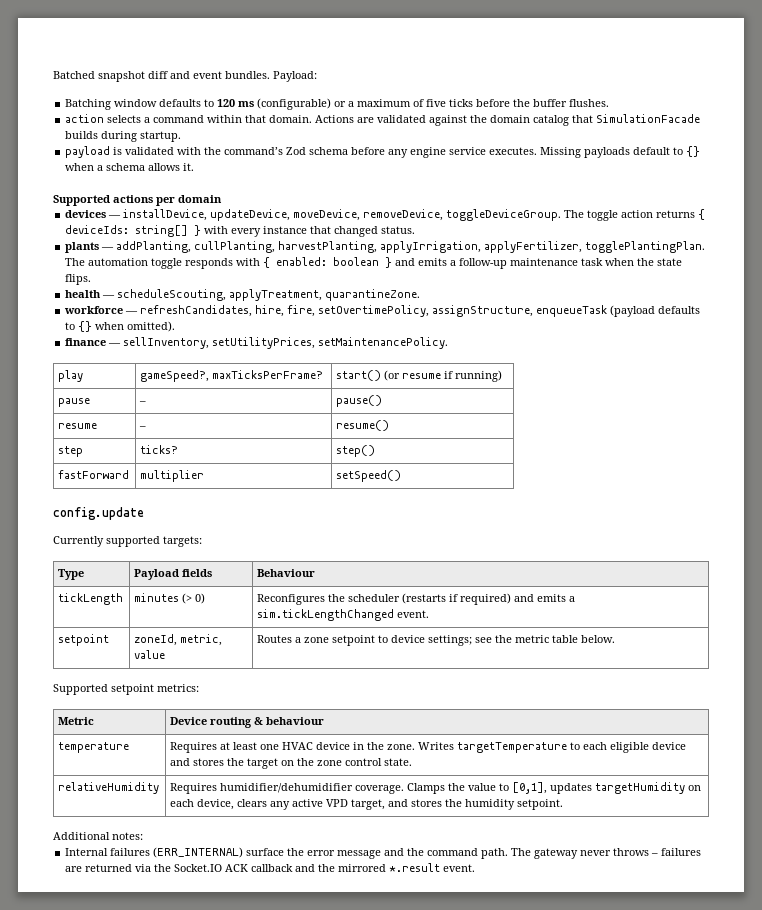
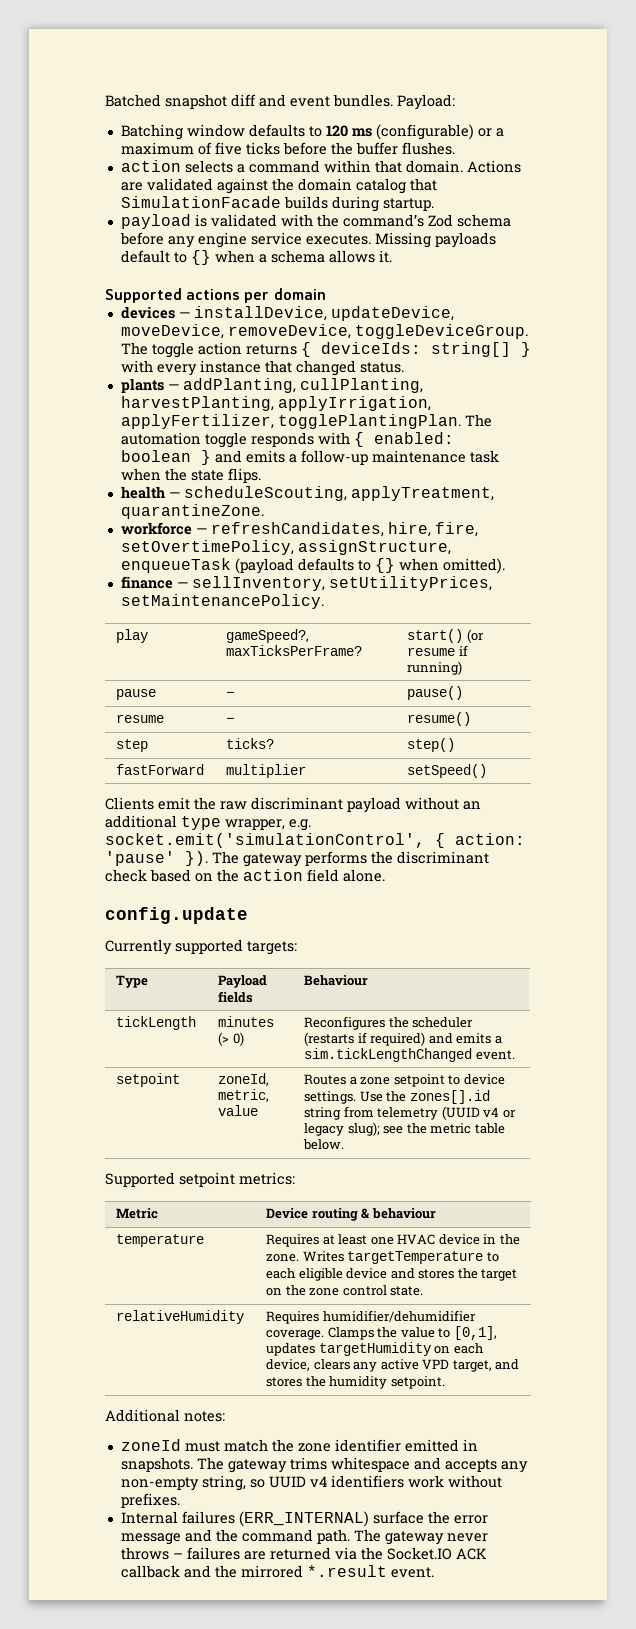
(402, 476) none -> [105,797,481,813] [105,815,311,831] [105,833,525,848] [105,851,489,867] [105,869,385,882] // Clients emit the raw discriminant payload without an additional type wrapper, e.g. socket.emit('simulationControl', { action: 'pause' }). The gateway performs the discriminant check based on the action field alone.
[428,635,473,646] settings; -> [303,1090,490,1104] [303,1106,516,1120] [303,1122,380,1136] settings. Use the zones[].id string from telemetry (UUID v4 or legacy slug);
(143, 836) none -> [120,1439,478,1452] [120,1457,528,1473] [120,1475,502,1491] [120,1493,180,1508] // zoneId must match the zone identifier emitted in snapshots. The gateway trims whitespace and accepts any non-empty string, so UUID v4 identifiers work without prefixes.

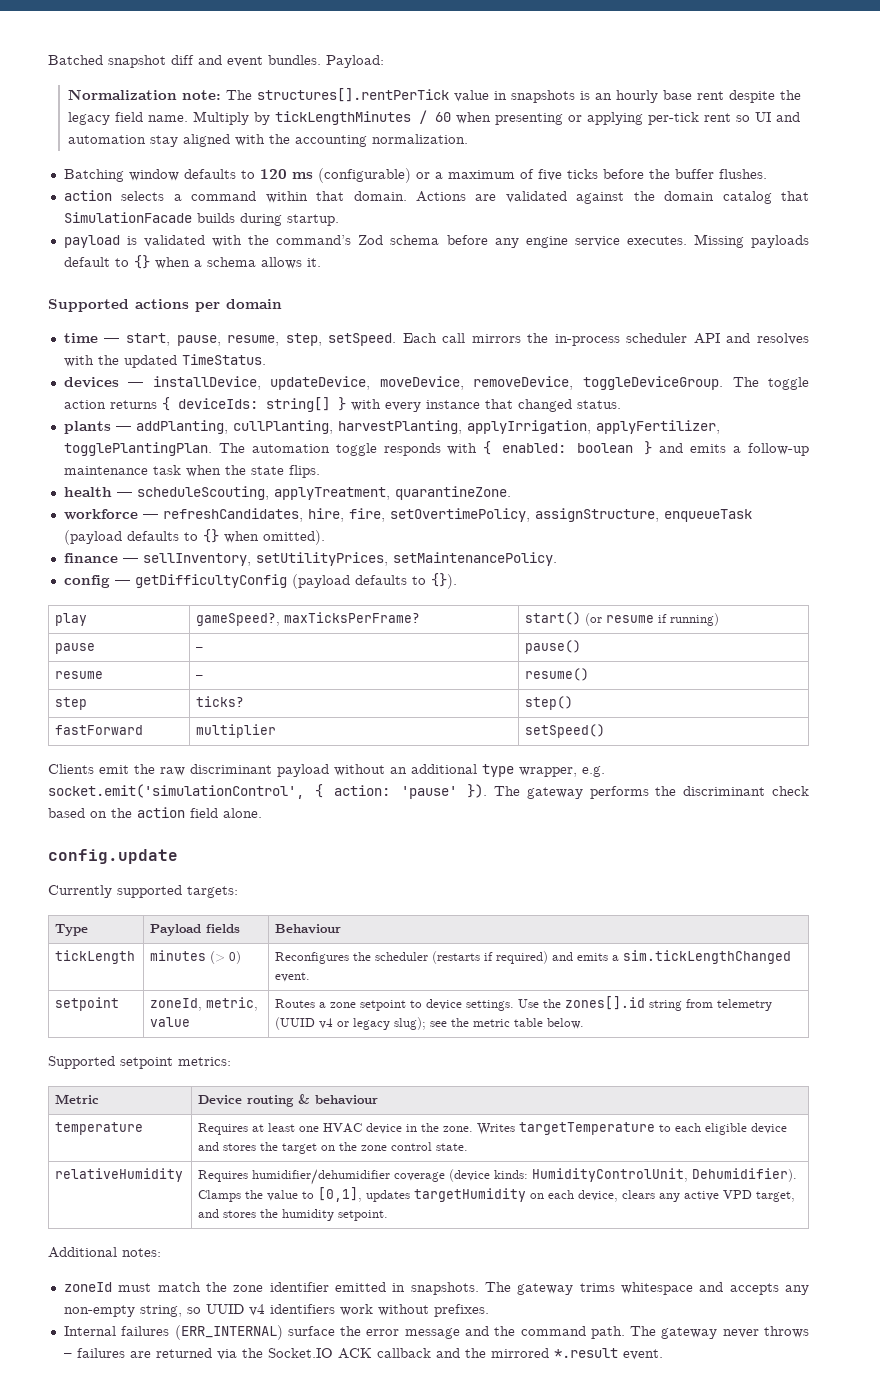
(455, 102) none -> [68,88,802,103] [68,110,801,125] [68,134,469,147] // Normalization note: The structures[].rentPerTick value in snapshots is an hourly base rent despite the legacy field name. Multiply by tickLengthMinutes / 60 when presenting or applying per-tick rent so UI and automation stay aligned with the accounting normalization.
(326, 294) none -> [63,333,809,346] [63,354,266,368] // time — start, pause, resume, step, setSpeed. Each call mirrors the in-process scheduler API and resolves with the updated TimeStatus.
(324, 601) none -> [63,573,457,589] // config — getDifficultyConfig (payload defaults to {}).
[265,1330,324,1340] coverage. -> [394,1168,798,1182] coverage (device kinds: HumidityControlUnit, Dehumidifier).

